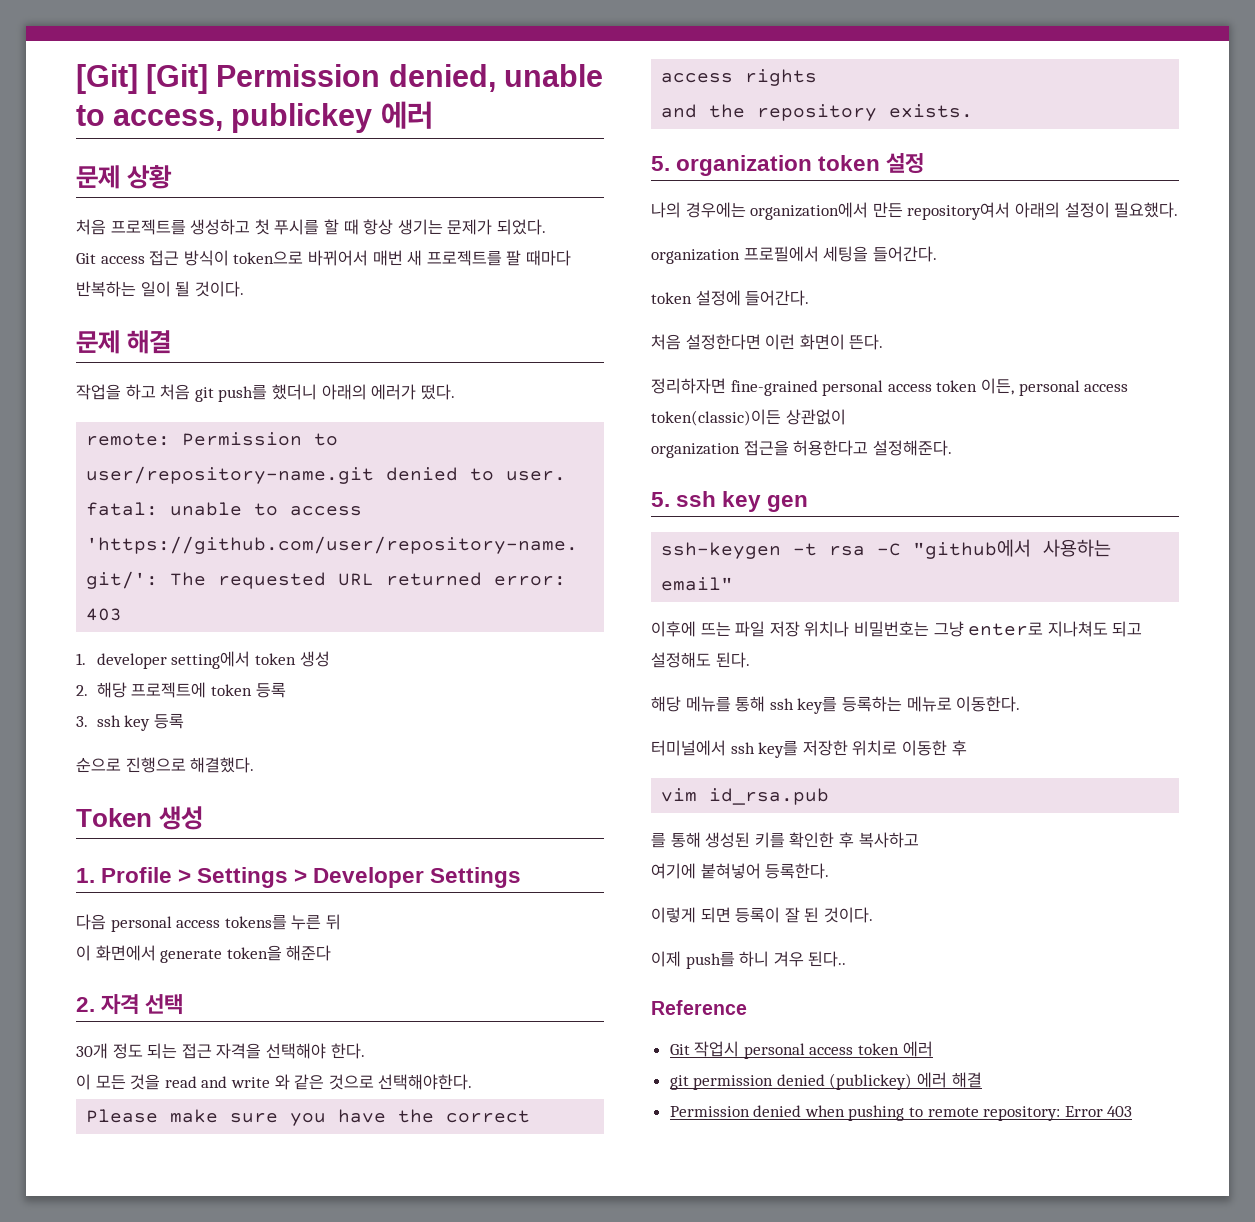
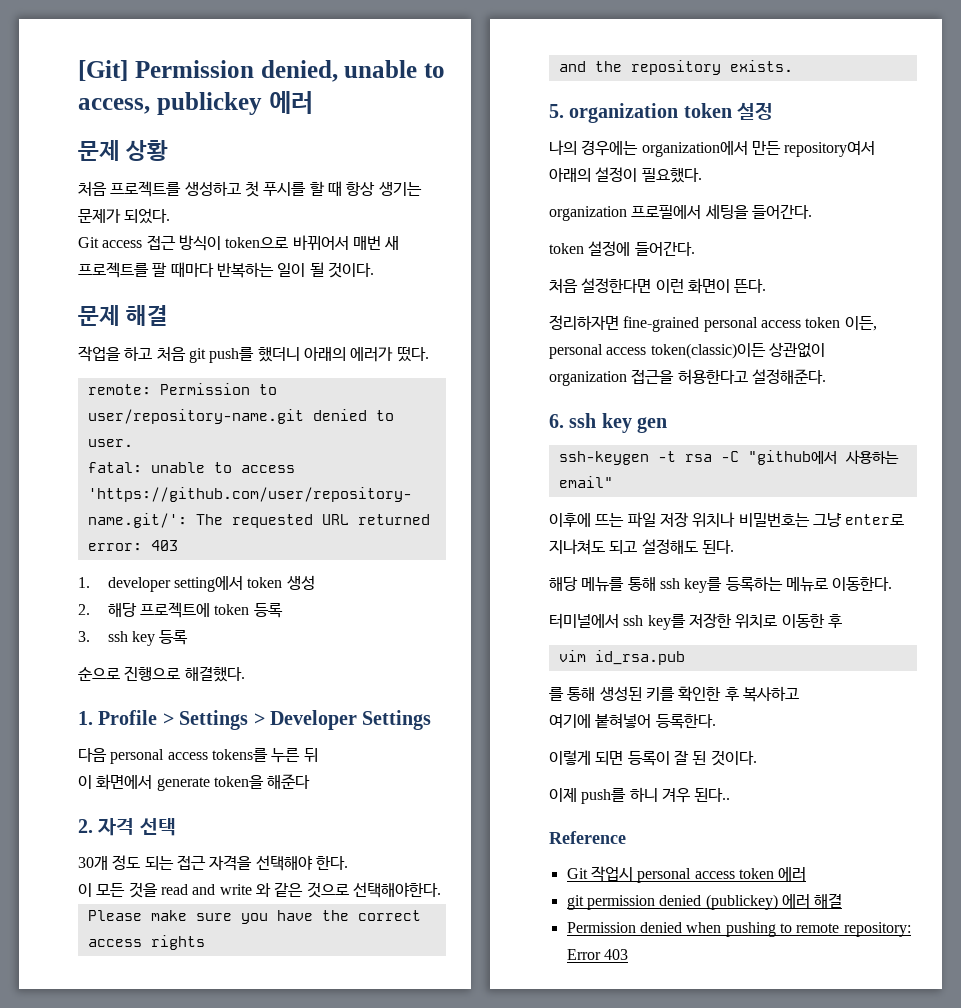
[76,64,209,94] [Git] [Git] -> [78,60,128,81] [Git]
[76,806,204,830] // Token 생성 -> (245, 674) none
[651,492,670,507] 5. -> [549,414,564,428] 6.

